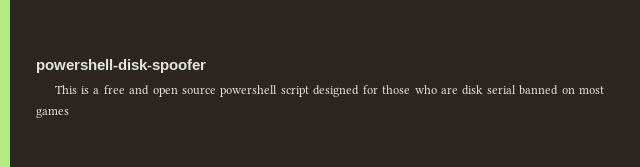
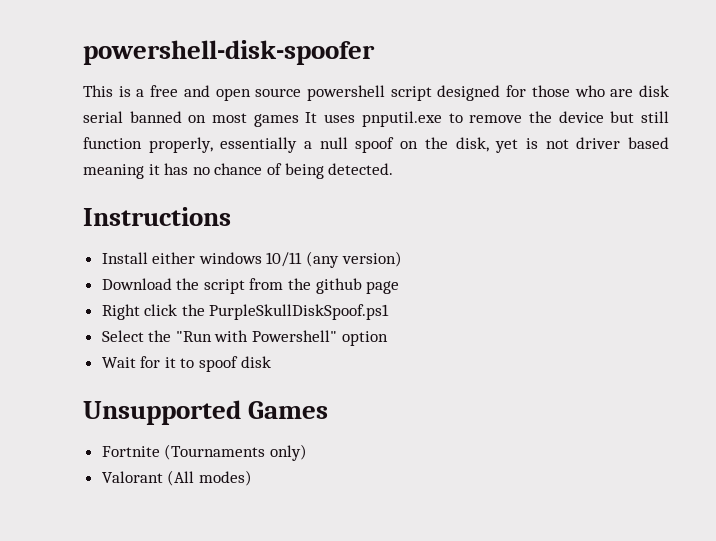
(69, 113) none -> [305,111,669,127] [83,137,669,153] [83,163,394,179] [83,207,231,226] [101,251,402,268] [101,278,400,294] [101,304,390,320] [101,330,388,346] [101,356,271,372] [83,400,329,425] [101,444,307,461] [101,470,252,486] It uses pnputil.exe to remove the device but still function properly, essentially a null spoof on the disk, yet is not driver based meaning it has no chance of being detected. // Instructions // Install either windows 10/11 (any version) // Download the script from the github page // Right click the PurpleSkullDiskSpoof.ps1 // Select the "Run with Powershell" option // Wait for it to spoof disk // Unsupported Games // Fortnite (Tournaments only) // Valorant (All modes)

